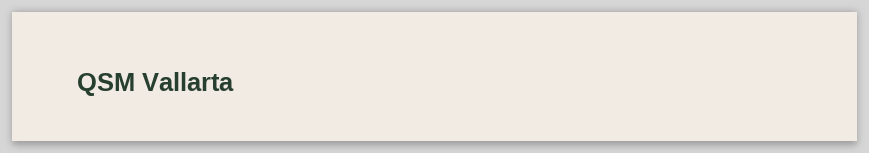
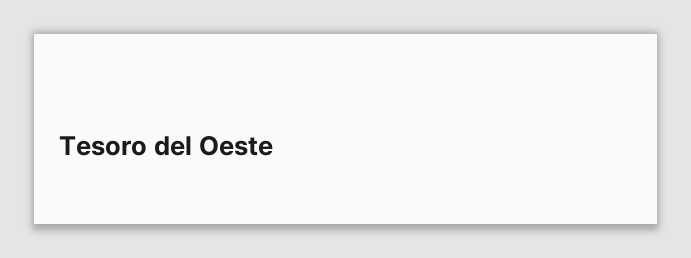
[77,72,234,96] QSM Vallarta -> [59,136,274,156] Tesoro del Oeste

